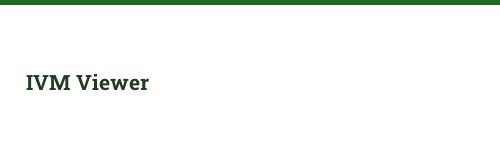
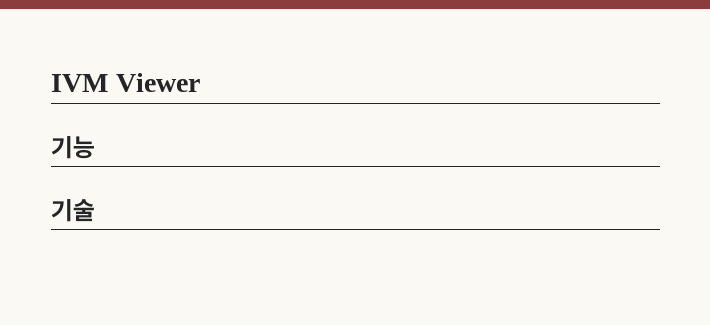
(149, 82) none -> [51,136,95,159] [51,199,95,222] // 기능 // 기술

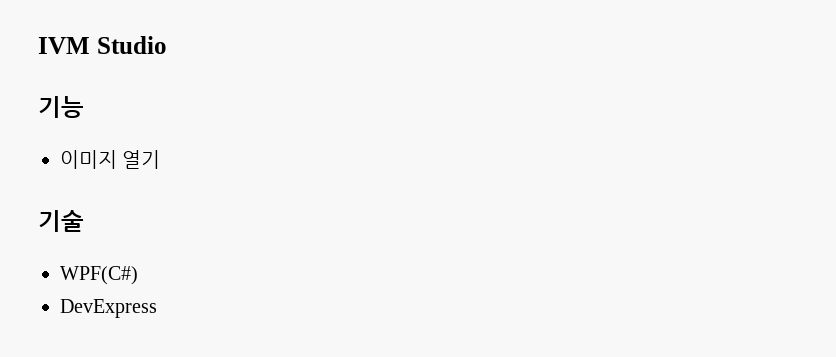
[115,73,200,92] Viewer -> [96,36,167,54] Studio
(95, 147) none -> [60,150,161,169] // 이미지 열기
(95, 210) none -> [60,266,138,285] [60,299,157,318] // WPF(C#) // DevExpress

